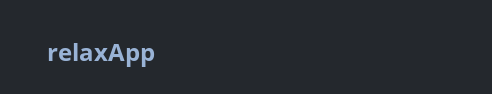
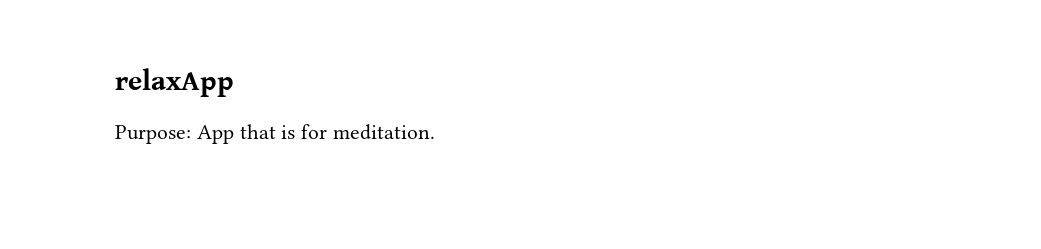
(155, 55) none -> [115,124,436,144] // Purpose: App that is for meditation.

